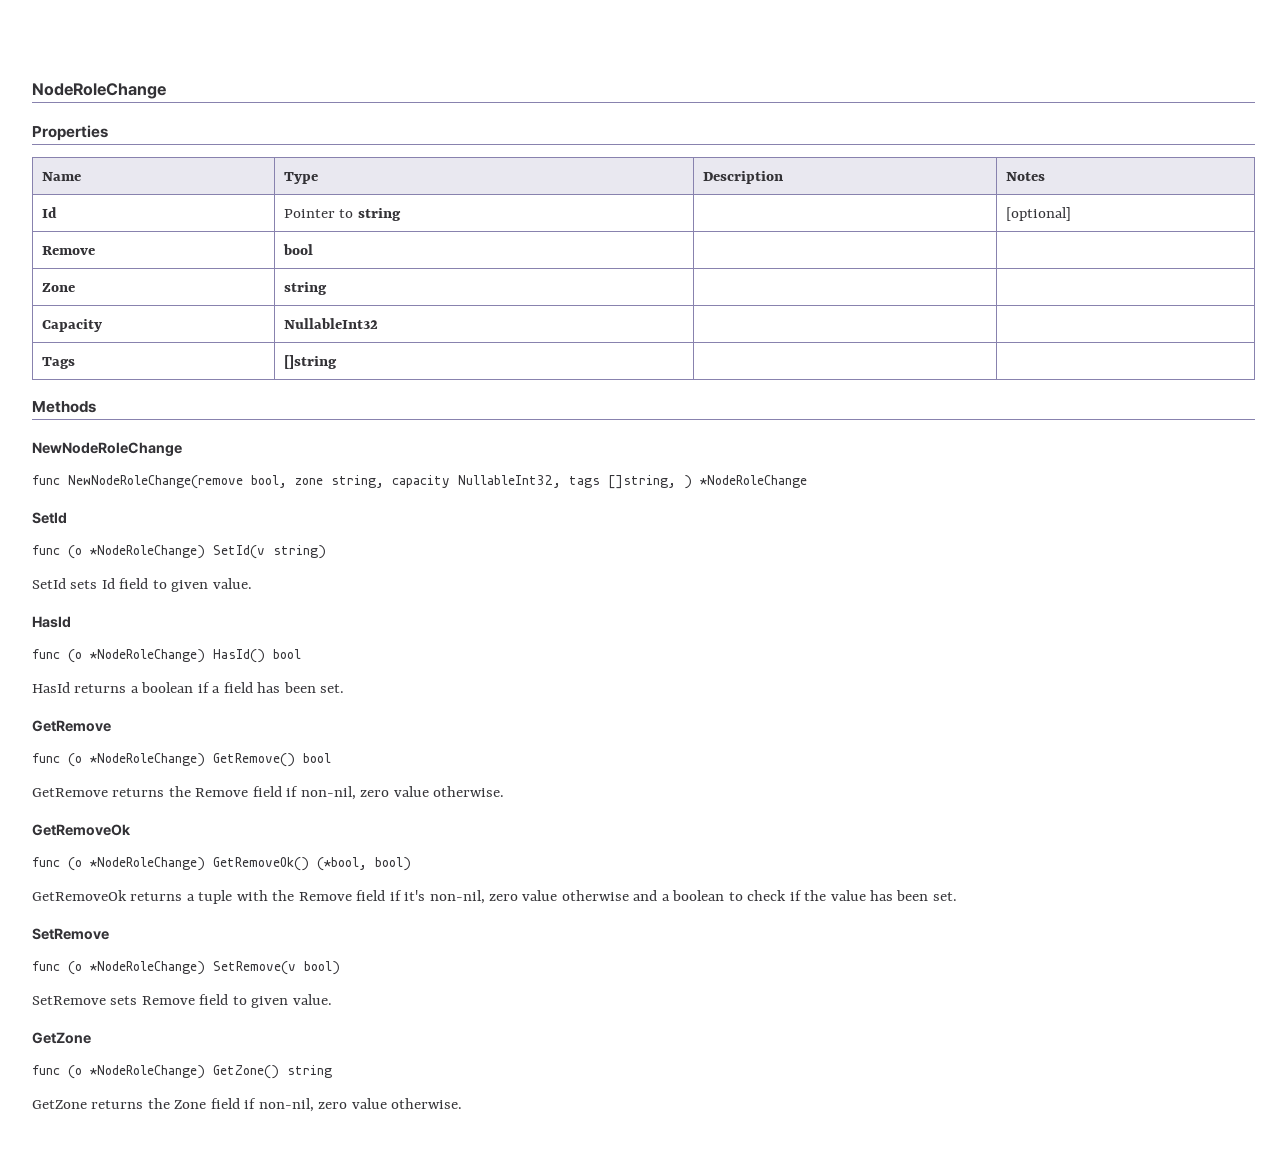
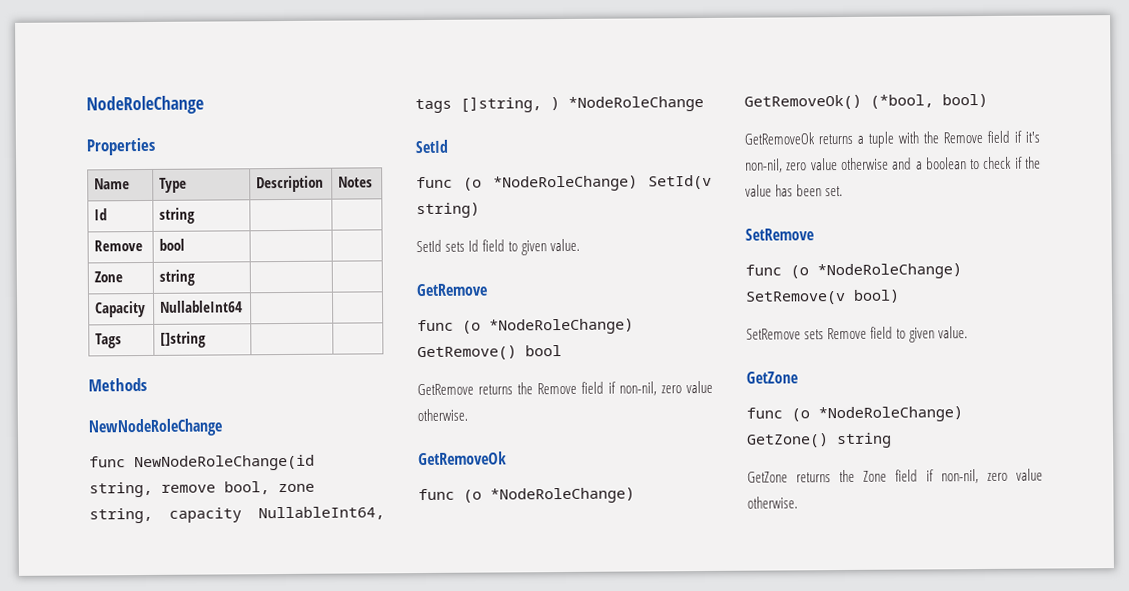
[283,208,401,221] [1005,207,1071,221] Pointer to string | | [optional] -> [159,207,196,224] string | |
[283,318,378,329] NullableInt32 -> [160,300,244,313] NullableInt64
[68,475,243,489] NewNodeRoleChange(remove -> [134,454,315,472] [89,481,216,498] NewNodeRoleChange(id string, remove
[458,475,561,488] NullableInt32, -> [258,506,385,521] NullableInt64,
[32,616,71,628] [32,649,301,663] [32,682,345,693] // HasId // func (o *NodeRoleChange) HasId() bool // HasId returns a boolean if a field has been set. -> (581, 245) none

